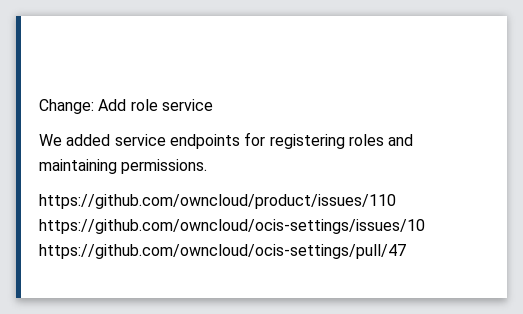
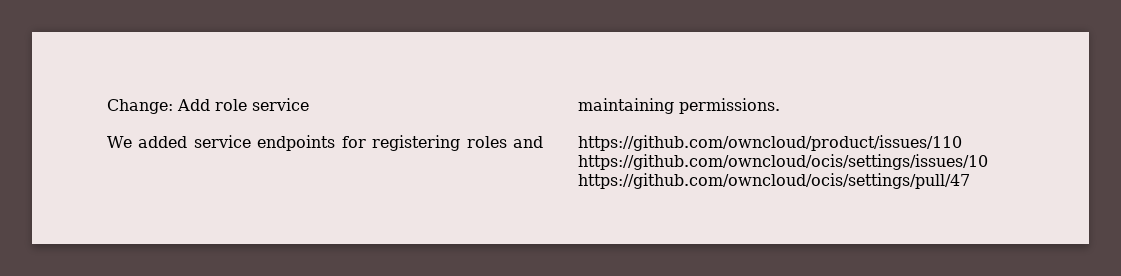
[39,219,425,234] [39,244,406,259] https://github.com/owncloud/ocis-settings/issues/10 https://github.com/owncloud/ocis-settings/pull/47 -> [578,154,988,170] [578,173,970,189] https://github.com/owncloud/ocis/settings/issues/10 https://github.com/owncloud/ocis/settings/pull/47

